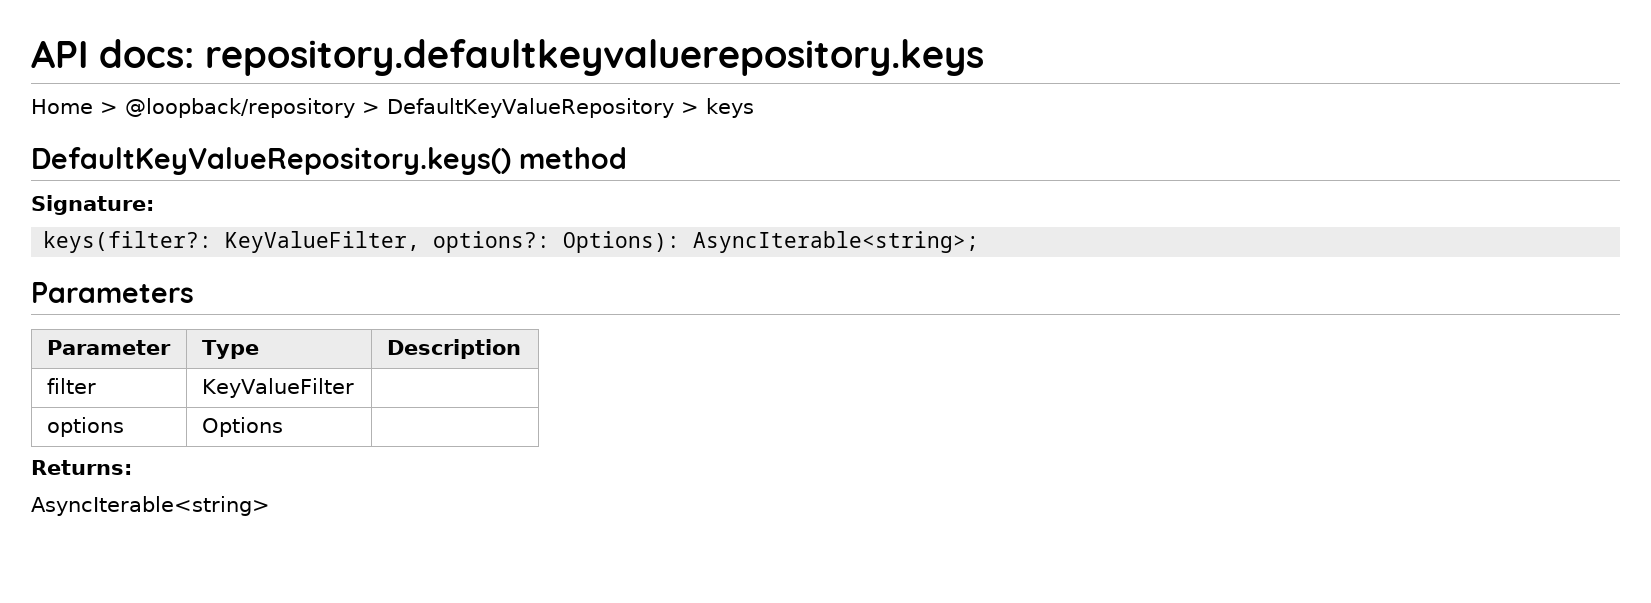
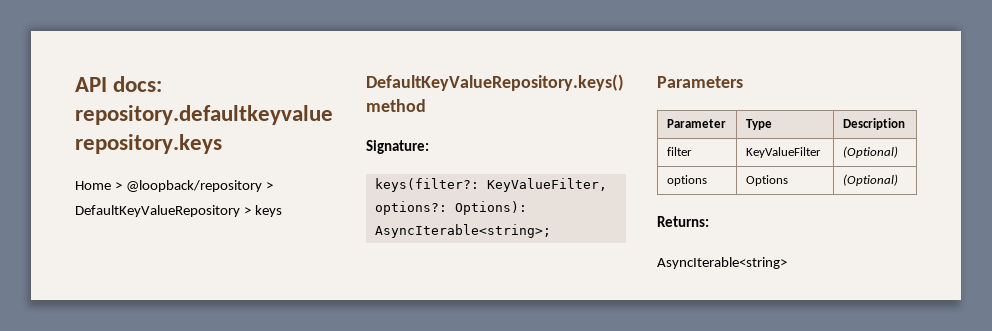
(354, 388) none -> [842,146,898,158] (Optional)
(283, 427) none -> [842,174,898,186] (Optional)

